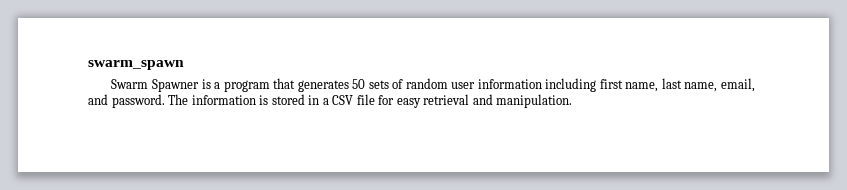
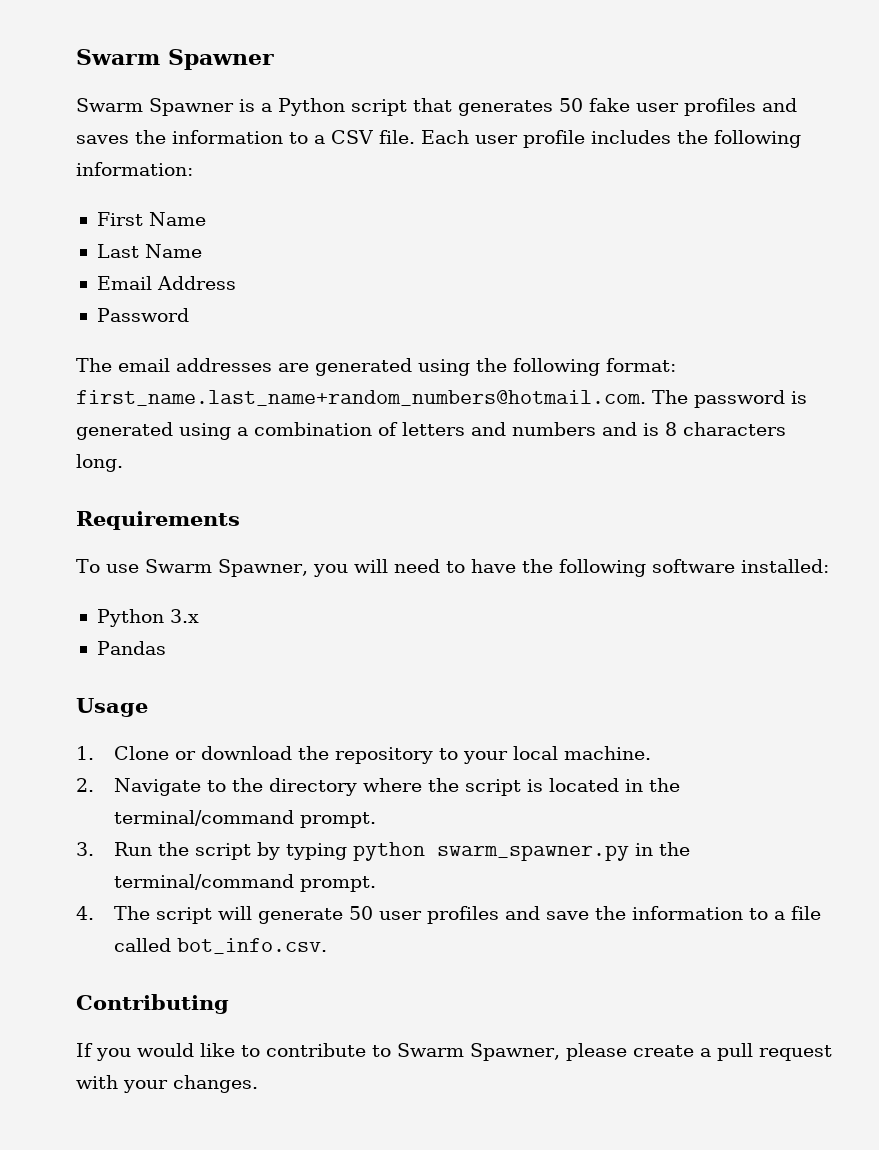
[88,60,184,70] swarm_spawn -> [76,49,274,70] Swarm Spawner
[223,80,270,92] program -> [278,98,407,116] Python script
[368,78,755,92] [88,94,573,108] sets of random user information including first name, last name, email, and password. The information is stored in a CSV file for easy retrieval and manipulation. -> [589,98,797,116] [76,130,801,148] [76,162,193,176] [96,212,206,226] [96,244,202,258] [96,276,236,290] [96,308,189,322] [76,358,676,376] [76,390,807,408] [76,422,786,440] [76,454,123,472] [76,511,240,530] [76,559,829,577] [96,609,199,627] [96,641,166,655] [76,698,148,717] [76,746,651,764] [76,778,680,796] [113,810,376,828] [76,842,690,861] [113,874,376,892] [76,906,821,924] [113,938,327,954] [76,994,229,1014] [76,1043,832,1061] [76,1075,258,1093] fake user profiles and saves the information to a CSV file. Each user profile includes the following information: // First Name // Last Name // Email Address // Password // The email addresses are generated using the following format: first_name.last_name+random_numbers@hotmail.com. The password is generated using a combination of letters and numbers and is 8 characters long. // Requirements // To use Swarm Spawner, you will need to have the following software installed: // Python 3.x // Pandas // Usage // 1. Clone or download the repository to your local machine. // 2. Navigate to the directory where the script is located in the terminal/command prompt. // 3. Run the script by typing python swarm_spawner.py in the terminal/command prompt. // 4. The script will generate 50 user profiles and save the information to a file called bot_info.csv. // Contributing // If you would like to contribute to Swarm Spawner, please create a pull request with your changes.

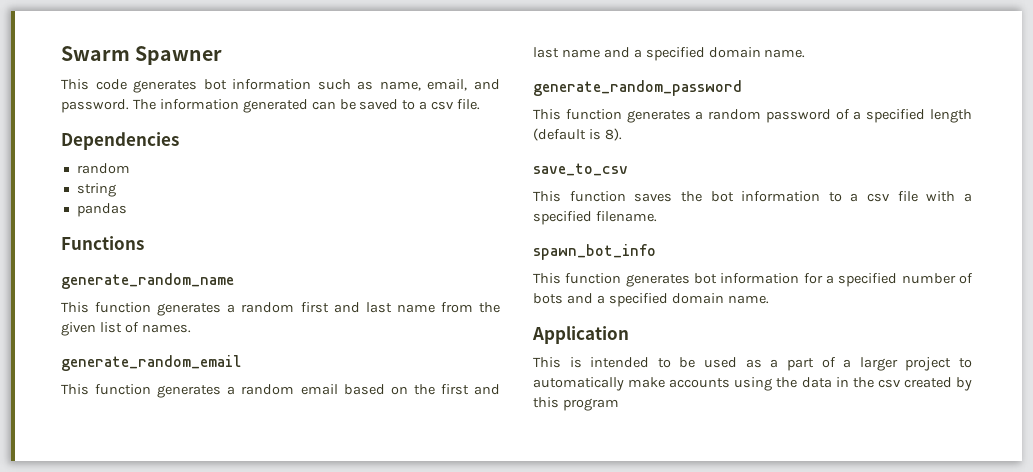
[76,98,797,116] Swarm Spawner is a Python script that generates 50 fake user profiles and -> [61,79,500,93] [61,99,481,113] [61,132,179,150] [76,163,130,174] [76,183,116,197] [76,203,127,217] [61,236,144,250] [61,273,234,289] [61,302,501,316] [61,322,191,336] [61,355,241,371] [61,384,501,398] [533,47,806,61] [533,80,742,96] [533,109,972,123] [533,128,622,141] [533,163,628,176] [533,191,626,202] This code generates bot information such as name, email, and password. The information generated can be saved to a csv file. // Dependencies // random // string // pandas // Functions // generate_random_name // This function generates a random first and last name from the given list of names. // generate_random_email // This function generates a random email based on the first and last name and a specified domain name. // generate_random_password // This function generates a random password of a specified length (default is 8). // save_to_csv // This function
[172,130,801,148] [76,162,193,176] [96,212,206,226] [96,244,202,258] [96,276,236,290] [96,308,189,322] [76,358,676,376] [76,390,807,408] [76,422,786,440] [76,454,123,472] [76,511,240,530] [76,559,829,577] [96,609,199,627] [96,641,166,655] [76,698,148,717] [76,746,651,764] [76,778,680,796] [113,810,376,828] [76,842,690,861] [113,874,376,892] [76,906,821,924] [113,938,327,954] [76,994,229,1014] [76,1043,832,1061] [76,1075,258,1093] information to a CSV file. Each user profile includes the following information: // First Name // Last Name // Email Address // Password // The email addresses are generated using the following format: first_name.last_name+random_numbers@hotmail.com. The password is generated using a combination of letters and numbers and is 8 characters long. // Requirements // To use Swarm Spawner, you will need to have the following software installed: // Python 3.x // Pandas // Usage // 1. Clone or download the repository to your local machine. // 2. Navigate to the directory where the script is located in the terminal/command prompt. // 3. Run the script by typing python swarm_spawner.py in the terminal/command prompt. // 4. The script will generate 50 user profiles and save the information to a file called bot_info.csv. // Contributing // If you would like to contribute to Swarm Spawner, please create a pull request with your changes. -> [710,191,972,202] [533,211,657,225] [533,244,656,260] [533,273,973,287] [533,293,769,307] [532,326,629,344] [533,357,973,371] [533,377,973,391] [533,397,619,411] bot information to a csv file with a specified filename. // spawn_bot_info // This function generates bot information for a specified number of bots and a specified domain name. // Application // This is intended to be used as a part of a larger project to automatically make accounts using the data in the csv created by this program

